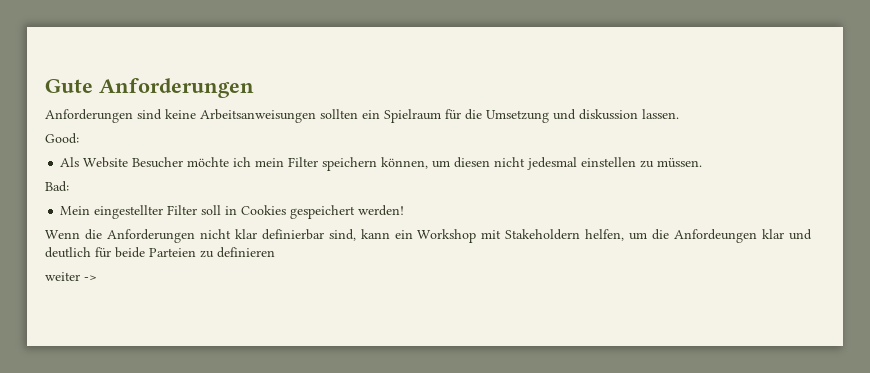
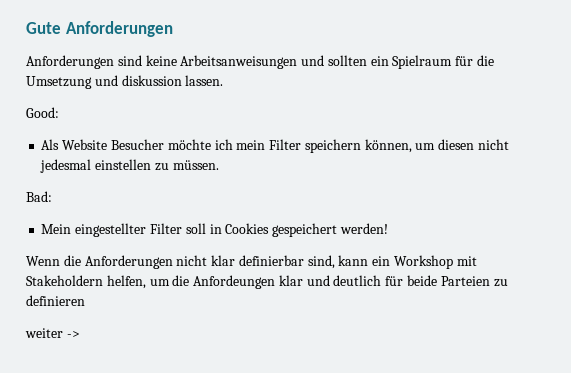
(316, 116) none -> [301,55,325,66] und

